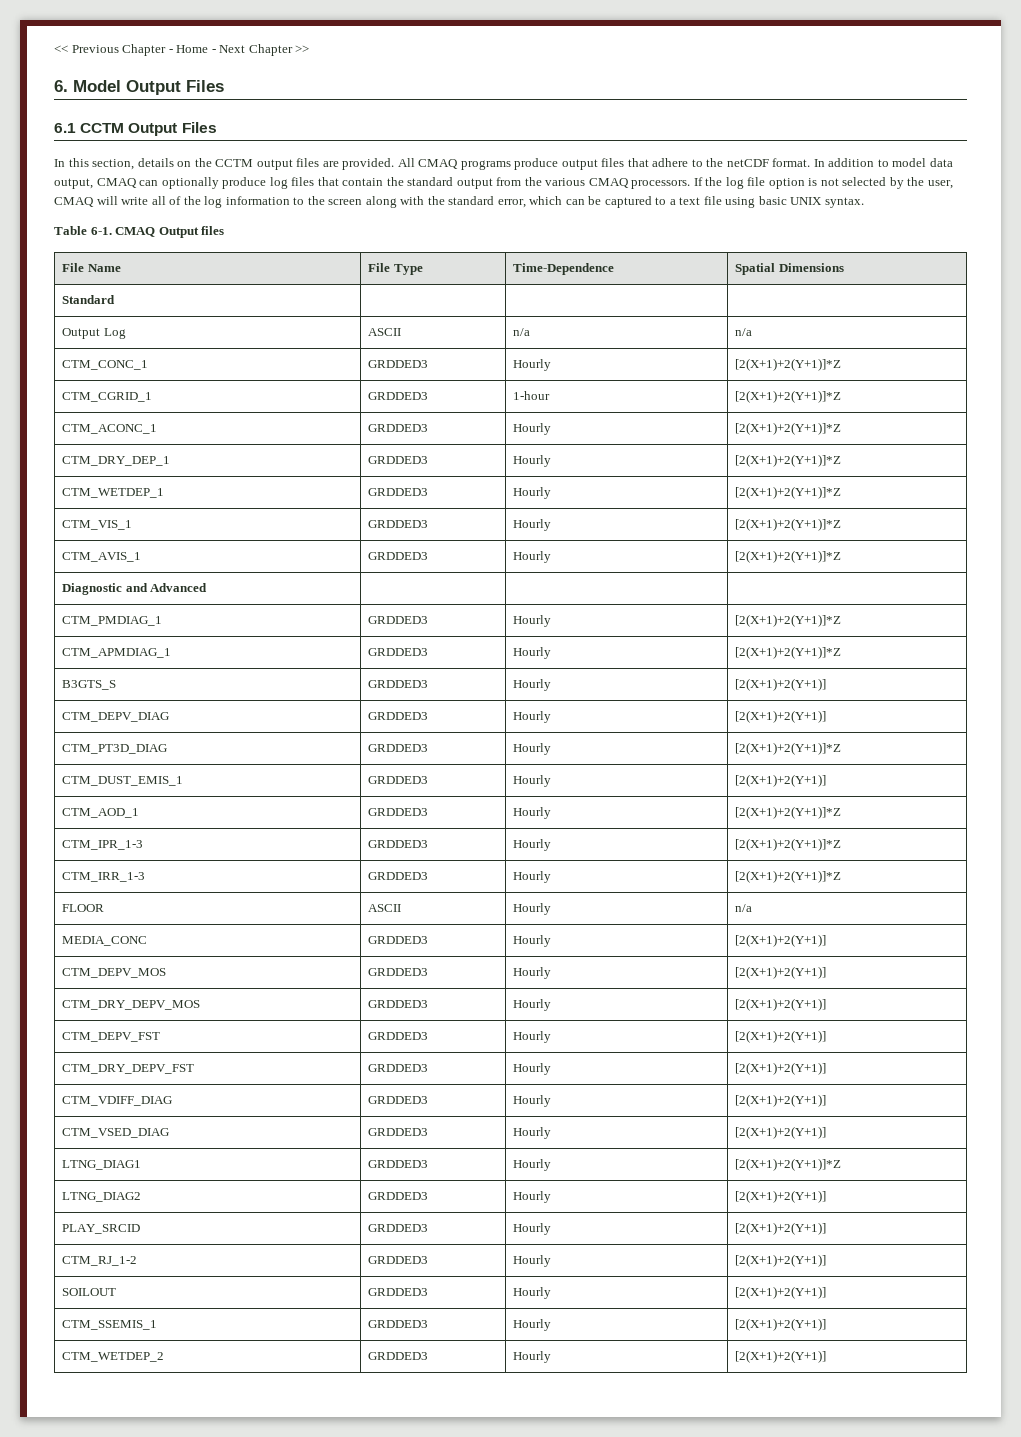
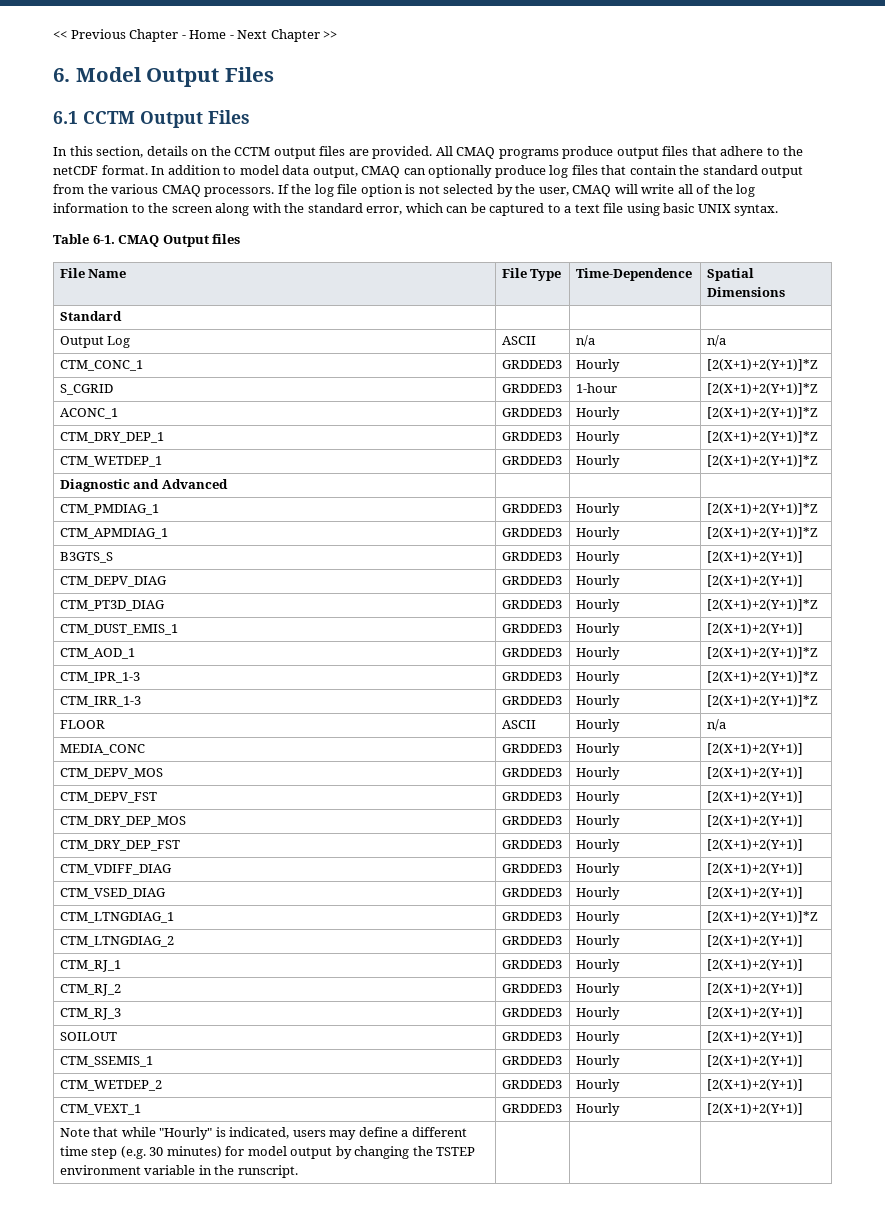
[62,392,153,402] CTM_CGRID_1 -> [59,384,113,395] S_CGRID
[62,424,158,434] CTM_ACONC_1 -> [59,408,118,419] ACONC_1
[62,520,133,530] [368,520,429,528] [513,519,552,531] [735,518,842,531] [62,552,142,562] [368,552,429,560] [513,551,552,563] [735,550,842,563] // CTM_VIS_1 | GRDDED3 | Hourly | [2(X+1)+2(Y+1)]*Z // CTM_AVIS_1 | GRDDED3 | Hourly | [2(X+1)+2(Y+1)]*Z -> (818, 461) none
[62,1000,201,1010] [368,1000,429,1008] [513,999,552,1011] [735,998,827,1011] // CTM_DRY_DEPV_MOS | GRDDED3 | Hourly | [2(X+1)+2(Y+1)] -> (803, 773) none
[62,1064,195,1074] CTM_DRY_DEPV_FST -> [59,816,186,827] [501,816,562,825] [575,815,620,828] [706,815,803,827] [59,840,180,851] CTM_DRY_DEP_MOS | GRDDED3 | Hourly | [2(X+1)+2(Y+1)] // CTM_DRY_DEP_FST
[62,1160,142,1170] [368,1160,429,1168] [513,1159,552,1171] [735,1158,842,1171] [62,1192,142,1202] [368,1192,429,1200] [513,1191,552,1203] [735,1190,827,1203] [62,1224,141,1234] [368,1224,429,1232] [513,1223,552,1235] [735,1222,827,1235] [62,1256,138,1266] LTNG_DIAG1 | GRDDED3 | Hourly | [2(X+1)+2(Y+1)]*Z // LTNG_DIAG2 | GRDDED3 | Hourly | [2(X+1)+2(Y+1)] // PLAY_SRCID | GRDDED3 | Hourly | [2(X+1)+2(Y+1)] // CTM_RJ_1-2 -> [59,912,174,923] [501,912,562,921] [575,911,620,924] [706,911,818,923] [59,936,174,947] [501,936,562,945] [575,935,620,948] [706,935,803,947] [59,960,121,972] [501,960,562,969] [575,959,620,972] [706,959,803,971] [59,984,121,996] [501,984,562,993] [575,983,620,996] [706,983,803,995] [59,1008,121,1020] CTM_LTNGDIAG_1 | GRDDED3 | Hourly | [2(X+1)+2(Y+1)]*Z // CTM_LTNGDIAG_2 | GRDDED3 | Hourly | [2(X+1)+2(Y+1)] // CTM_RJ_1 | GRDDED3 | Hourly | [2(X+1)+2(Y+1)] // CTM_RJ_2 | GRDDED3 | Hourly | [2(X+1)+2(Y+1)] // CTM_RJ_3
(827, 1356) none -> [59,1104,141,1115] [501,1104,562,1113] [575,1103,620,1116] [706,1103,803,1115] [59,1127,467,1140] [59,1146,476,1159] [59,1165,298,1178] // CTM_VEXT_1 | GRDDED3 | Hourly | [2(X+1)+2(Y+1)] // Note that while "Hourly" is indicated, users may define a different time step (e.g. 30 minutes) for model output by changing the TSTEP environment variable in the runscript. | | |

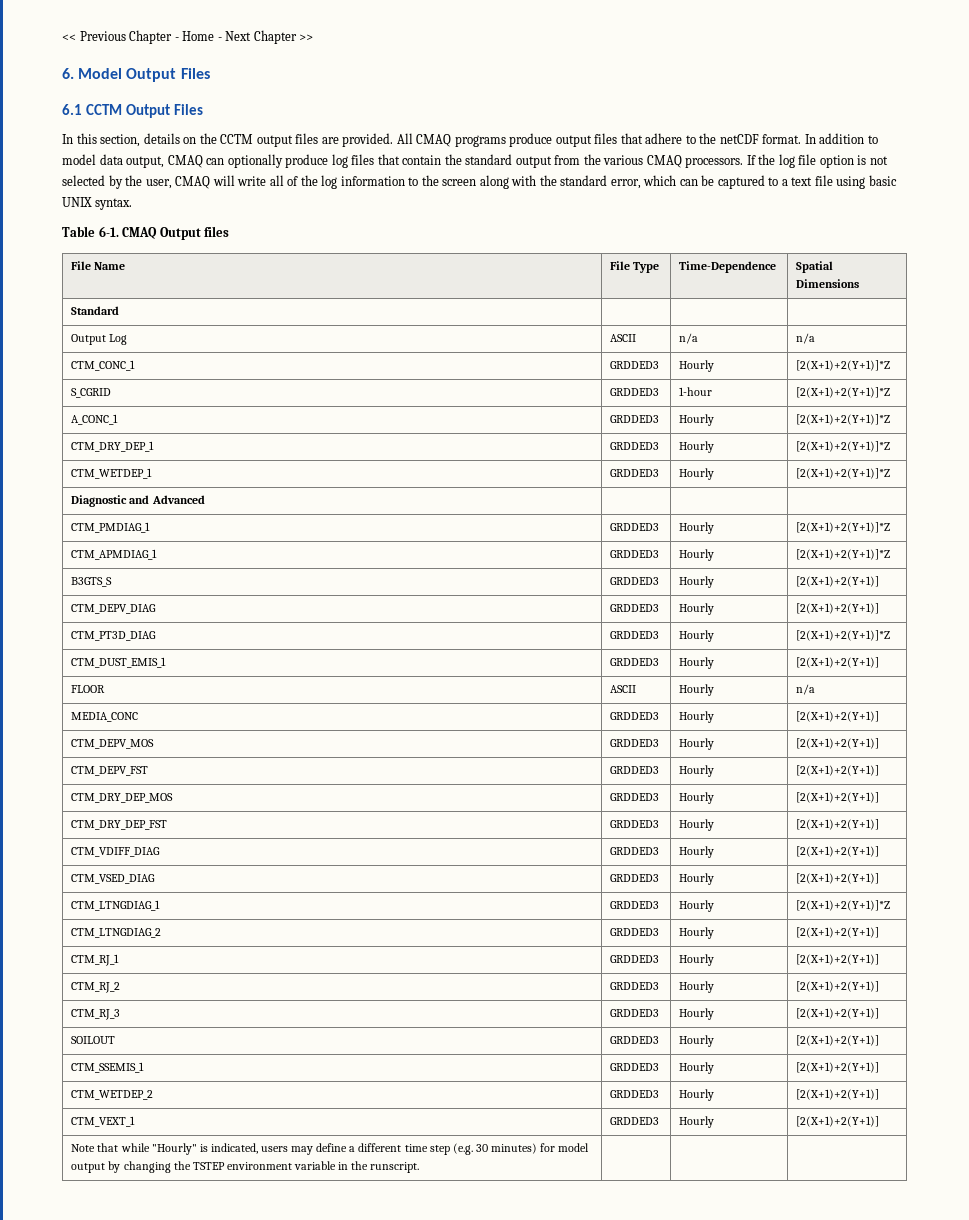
[59,408,118,419] ACONC_1 -> [71,414,119,425] A_CONC_1
[59,648,135,659] [501,648,562,657] [575,647,620,660] [706,647,818,659] [59,672,140,683] [501,672,562,681] [575,671,620,684] [706,671,818,683] [59,696,141,707] [501,696,562,705] [575,695,620,708] [706,695,818,707] // CTM_AOD_1 | GRDDED3 | Hourly | [2(X+1)+2(Y+1)]*Z // CTM_IPR_1-3 | GRDDED3 | Hourly | [2(X+1)+2(Y+1)]*Z // CTM_IRR_1-3 | GRDDED3 | Hourly | [2(X+1)+2(Y+1)]*Z -> (880, 662) none

